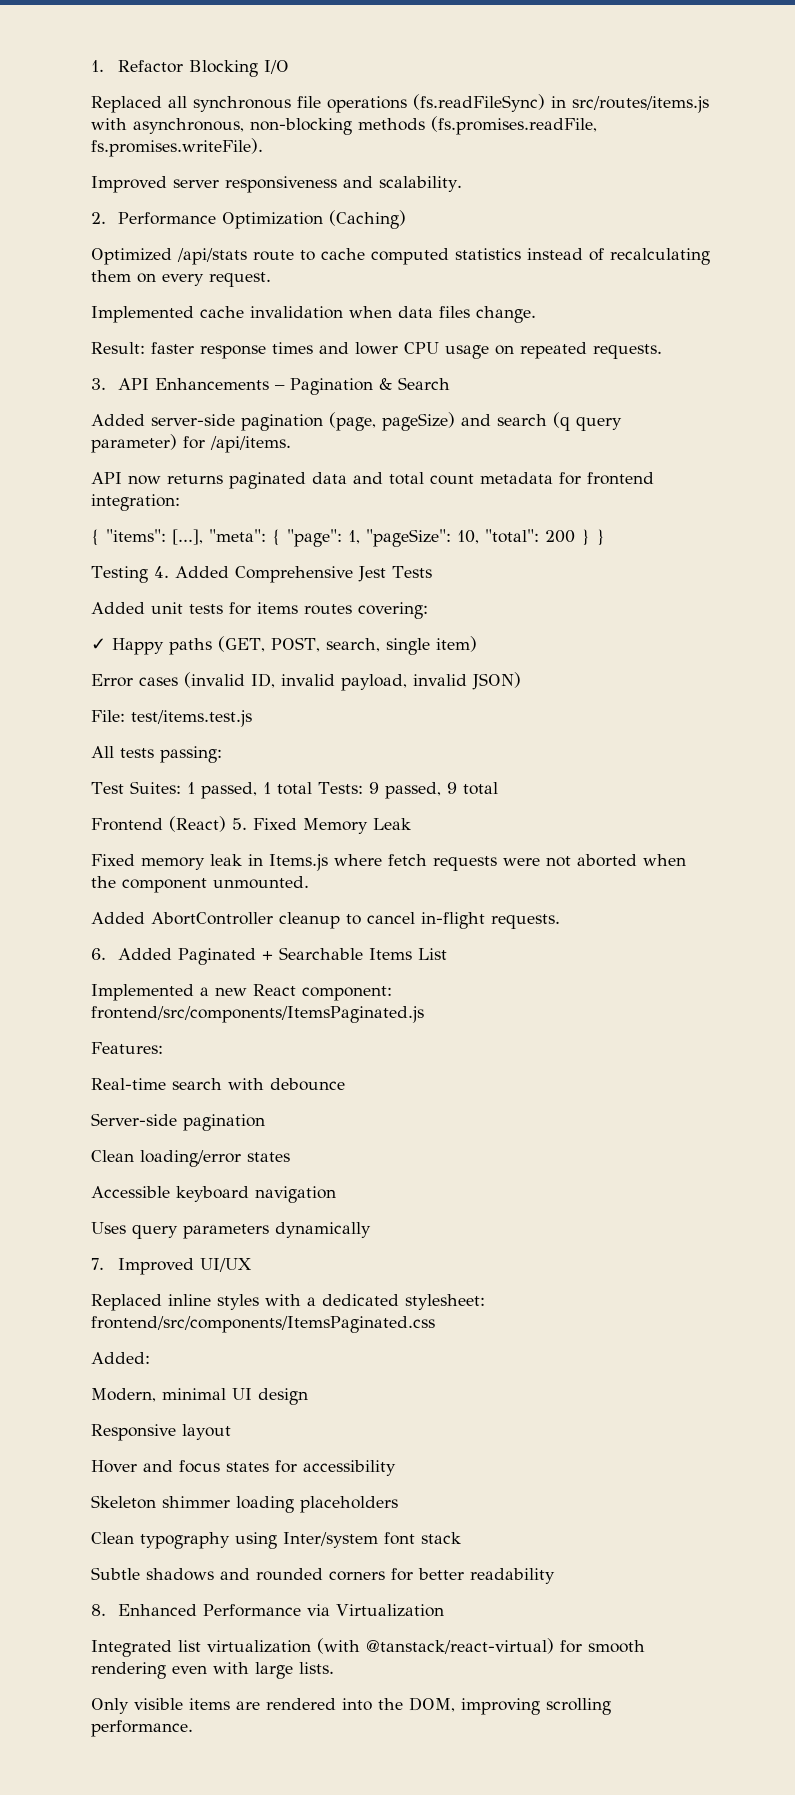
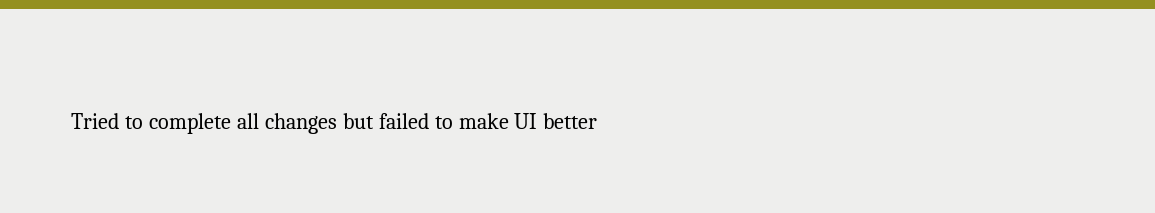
[91,60,289,77] [91,94,709,113] [91,116,597,135] [91,138,263,157] [91,176,462,193] [91,210,406,229] [91,248,710,265] [91,270,271,287] [91,306,536,323] [91,342,662,359] [91,377,450,395] [91,412,622,431] [91,434,291,453] [91,472,654,489] [91,494,180,511] [91,529,605,547] [91,566,432,583] [91,602,428,619] [91,636,477,655] [91,672,521,691] [91,710,252,727] [91,746,222,763] [91,781,498,799] [91,816,411,834] [91,854,686,871] [91,876,309,893] [91,912,560,929] [91,947,447,965] [91,984,392,1001] [91,1006,424,1023] [91,1042,163,1054] [91,1078,345,1091] [91,1113,265,1131] [91,1150,290,1167] [91,1186,336,1203] [91,1222,371,1239] [91,1258,252,1275] [91,1294,485,1311] [91,1316,435,1333] [91,1352,150,1364] [91,1388,308,1405] [91,1424,231,1441] [91,1460,396,1476] [91,1495,398,1513] [91,1532,461,1549] [91,1567,555,1584] [91,1604,444,1617] [91,1638,645,1657] [91,1662,334,1679] [91,1697,611,1715] [91,1720,193,1737] 1. Refactor Blocking I/O // Replaced all synchronous file operations (fs.readFileSync) in src/routes/items.js with asynchronous, non-blocking methods (fs.promises.readFile, fs.promises.writeFile). // Improved server responsiveness and scalability. // 2. Performance Optimization (Caching) // Optimized /api/stats route to cache computed statistics instead of recalculating them on every request. // Implemented cache invalidation when data files change. // Result: faster response times and lower CPU usage on repeated requests. // 3. API Enhancements – Pagination & Search // Added server-side pagination (page, pageSize) and search (q query parameter) for /api/items. // API now returns paginated data and total count metadata for frontend integration: // { "items": [...], "meta": { "page": 1, "pageSize": 10, "total": 200 } } // Testing 4. Added Comprehensive Jest Tests // Added unit tests for items routes covering: // ✓ Happy paths (GET, POST, search, single item) // Error cases (invalid ID, invalid payload, invalid JSON) // File: test/items.test.js // All tests passing: // Test Suites: 1 passed, 1 total Tests: 9 passed, 9 total // Frontend (React) 5. Fixed Memory Leak // Fixed memory leak in Items.js where fetch requests were not aborted when the component unmounted. // Added AbortController cleanup to cancel in-flight requests. // 6. Added Paginated + Searchable Items List // Implemented a new React component: frontend/src/components/ItemsPaginated.js // Features: // Real-time search with debounce // Server-side pagination // Clean loading/error states // Accessible keyboard navigation // Uses query parameters dynamically // 7. Improved UI/UX // Replaced inline styles with a dedicated stylesheet: frontend/src/components/ItemsPaginated.css // Added: // Modern, minimal UI design // Responsive layout // Hover and focus states for accessibility // Skeleton shimmer loading placeholders // Clean typography using Inter/system font stack // Subtle shadows and rounded corners for better readability // 8. Enhanced Performance via Virtualization // Integrated list virtualization (with @tanstack/react-virtual) for smooth rendering even with large lists. // Only visible items are rendered into the DOM, improving scrolling performance. -> [71,113,598,134] Tried to complete all changes but failed to make UI better

